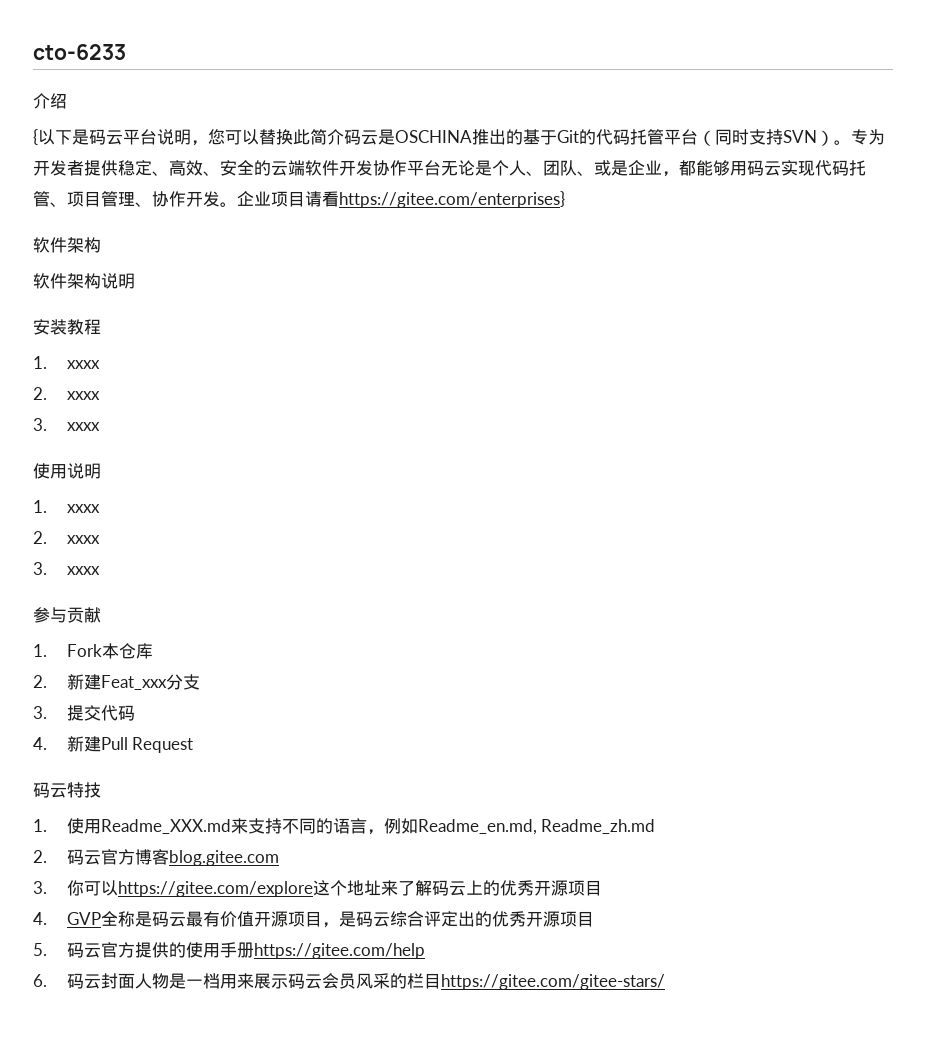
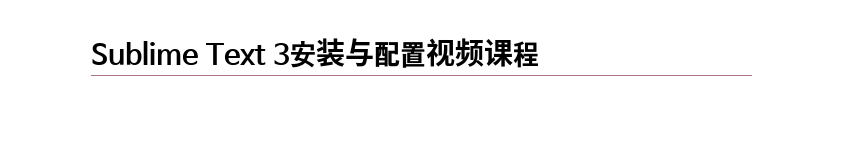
[33,44,126,60] [33,93,67,109] [33,129,885,146] [33,160,866,177] [33,191,565,208] [33,237,101,253] [33,273,135,289] [33,319,101,335] [33,356,100,369] [33,387,100,400] [33,418,100,431] [33,463,101,479] [33,500,100,513] [33,531,100,544] [33,562,100,575] [33,607,101,623] [33,643,153,659] [33,674,200,690] [33,705,135,721] [33,736,194,753] [33,782,101,798] [33,818,656,835] [33,849,279,866] [33,880,602,897] [33,911,594,928] [33,942,425,959] [33,973,665,990] cto-6233 // 介绍 // {以下是码云平台说明，您可以替换此简介码云是OSCHINA推出的基于Git的代码托管平台（同时支持SVN）。专为开发者提供稳定、高效、安全的云端软件开发协作平台无论是个人、团队、或是企业，都能够用码云实现代码托管、项目管理、协作开发。企业项目请看https://gitee.com/enterprises} // 软件架构 // 软件架构说明 // 安装教程 // 1. xxxx // 2. xxxx // 3. xxxx // 使用说明 // 1. xxxx // 2. xxxx // 3. xxxx // 参与贡献 // 1. Fork本仓库 // 2.新建Feat_xxx分支 // 3.提交代码 // 4.新建Pull Request // 码云特技 // 1.使用Readme_XXX.md来支持不同的语言，例如Readme_en.md, Readme_zh.md // 2.码云官方博客blog.gitee.com // 3.你可以https://gitee.com/explore这个地址来了解码云上的优秀开源项目 // 4. GVP全称是码云最有价值开源项目，是码云综合评定出的优秀开源项目 // 5.码云官方提供的使用手册https://gitee.com/help // 6.码云封面人物是一档用来展示码云会员风采的栏目https://gitee.com/gitee-stars/ -> [91,38,539,68] Sublime Text 3安装与配置视频课程

